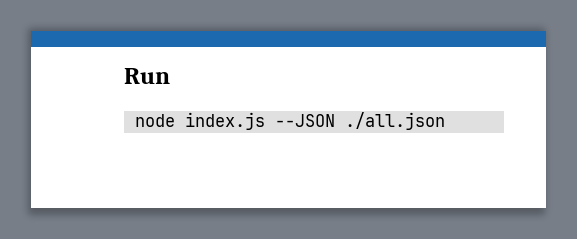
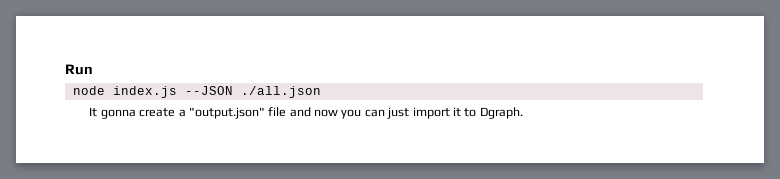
(445, 121) none -> [89,107,523,119] // It gonna create a "output.json" file and now you can just import it to Dgraph.

